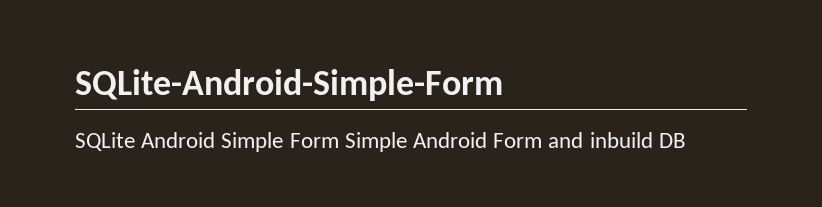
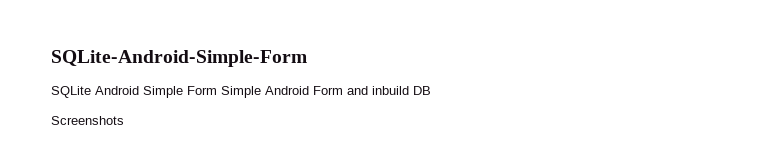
(686, 140) none -> [51,116,124,125] // Screenshots

